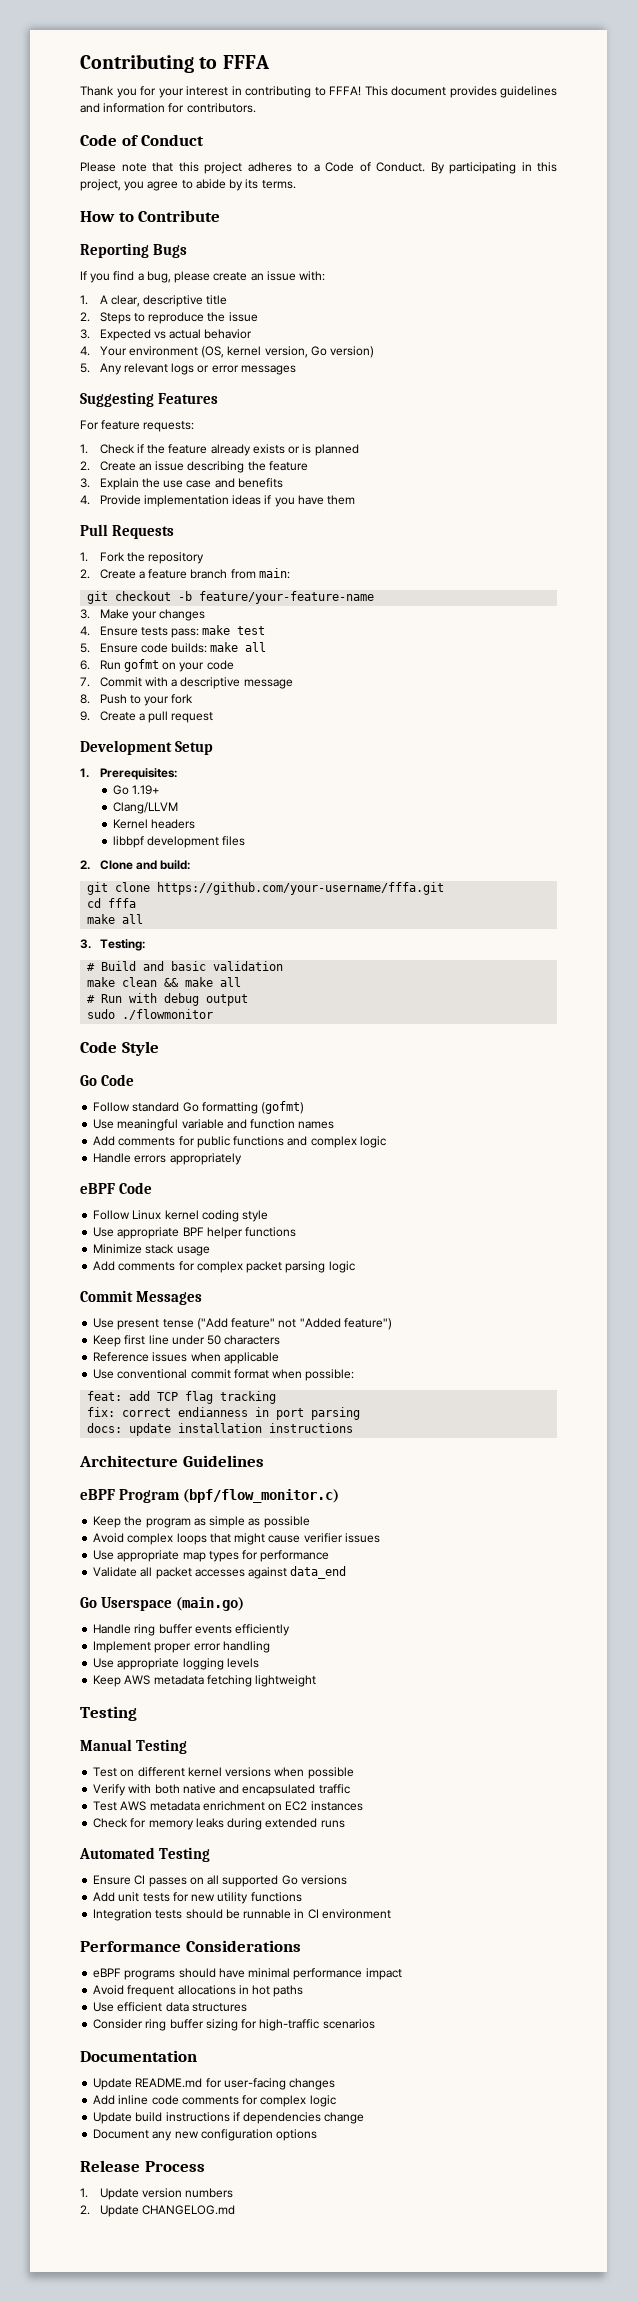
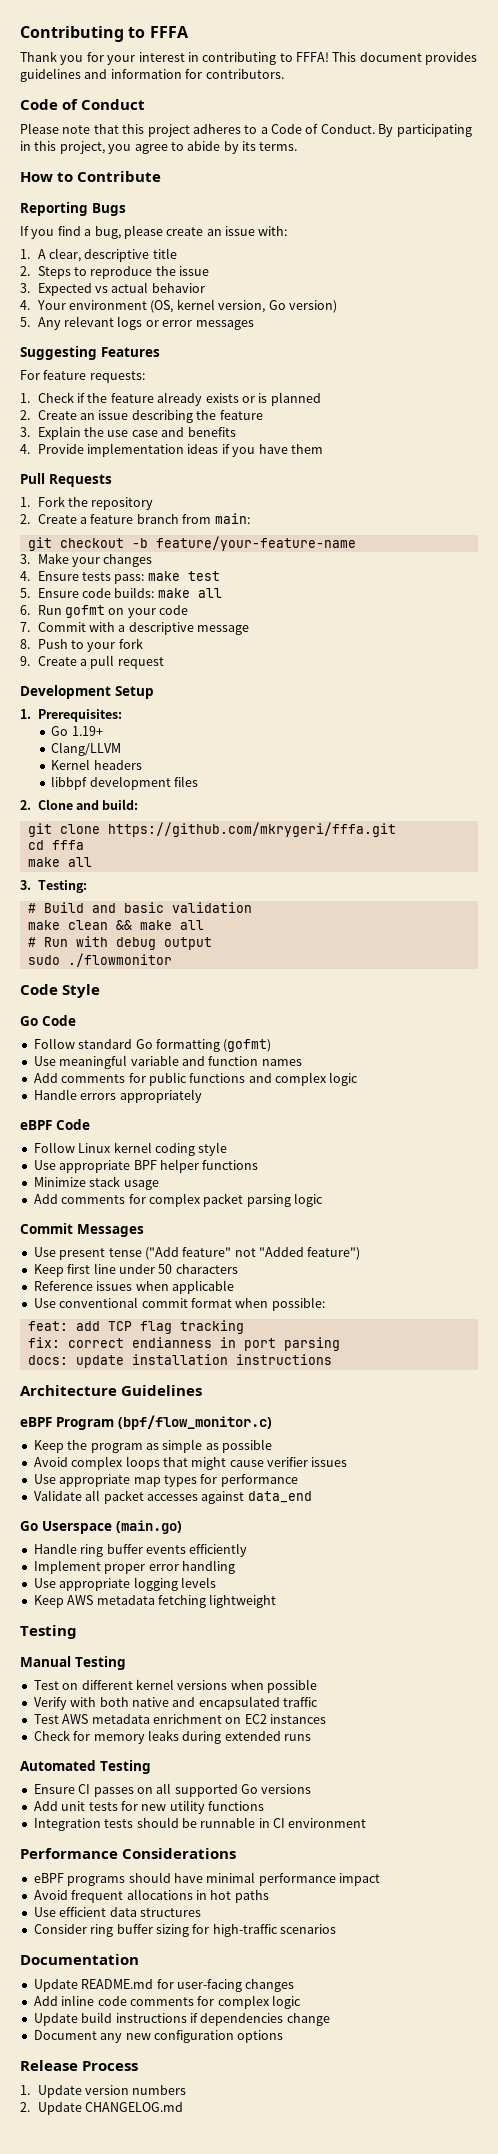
[157,882,445,895] https://github.com/your-username/fffa.git -> [107,822,396,837] https://github.com/mkrygeri/fffa.git

